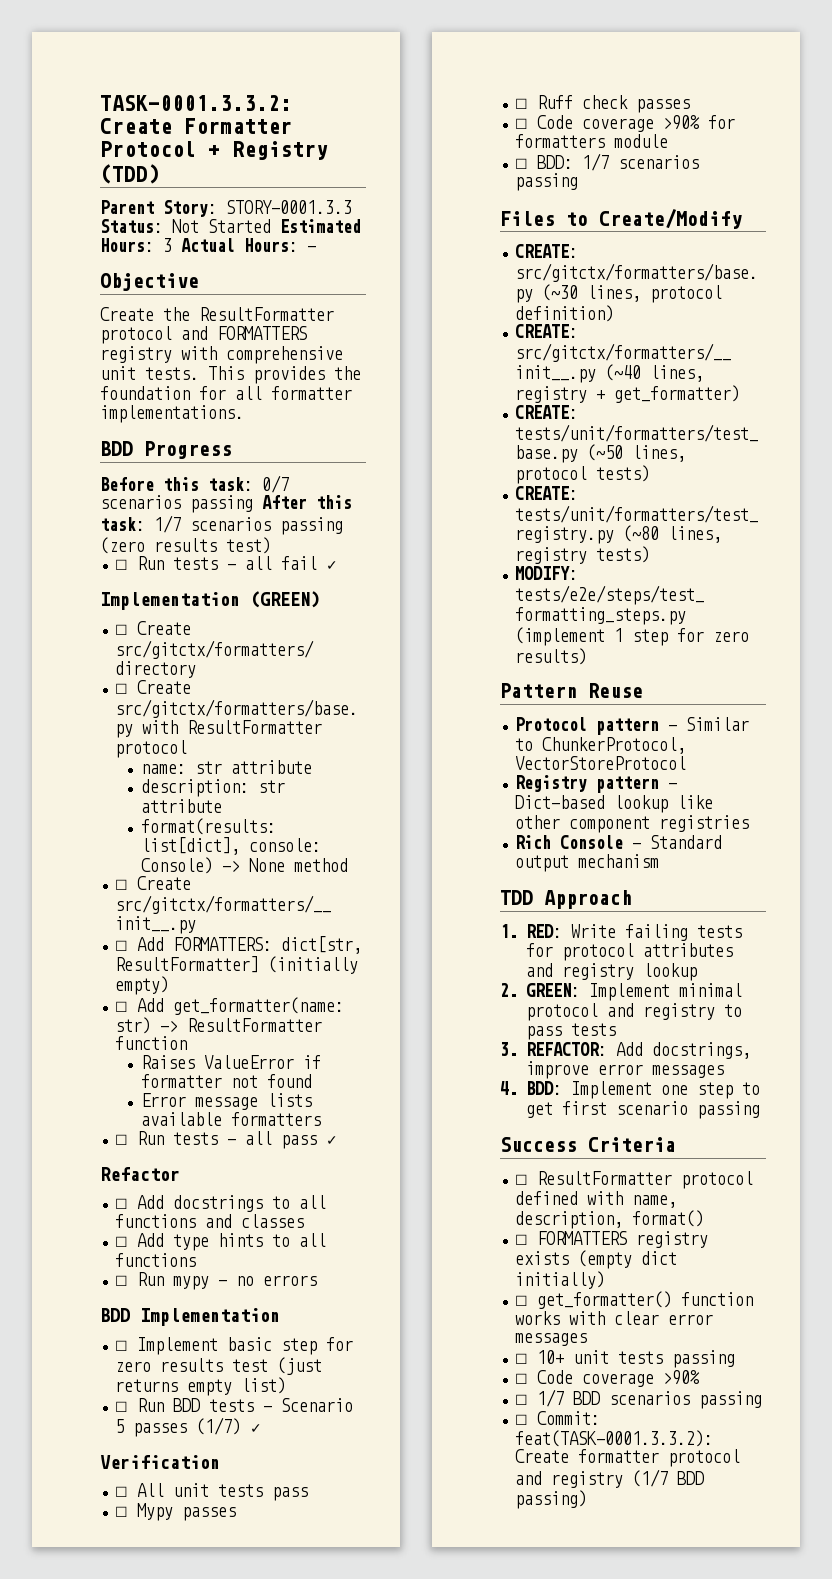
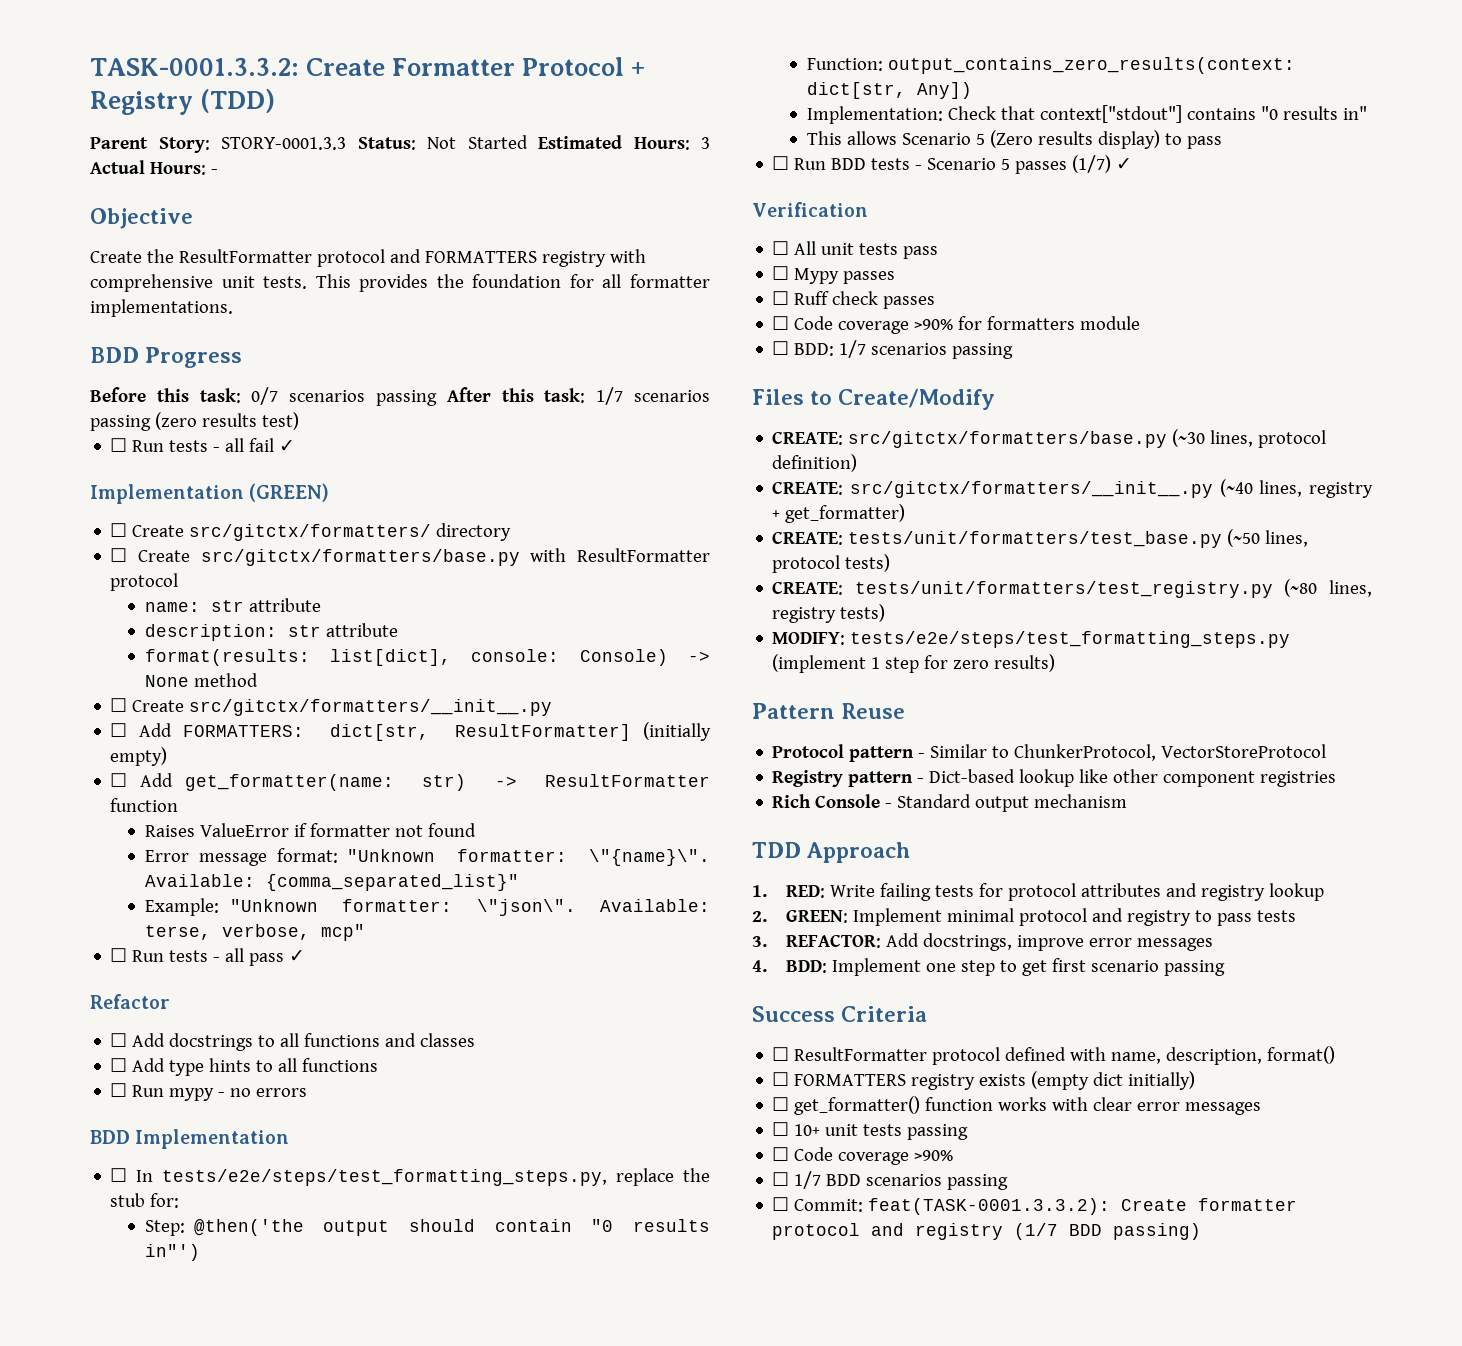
[267,1093,313,1107] [141,1112,322,1126] lists available formatters -> [276,848,710,866] [144,874,519,891] [144,898,710,916] [144,924,365,941] format: "Unknown formatter: \"{name}\". Available: {comma_separated_list}" // Example: "Unknown formatter: \"json\". Available: terse, verbose, mcp"
[137,1337,354,1355] [115,1357,323,1375] [115,1377,287,1396] Implement basic step for zero results test (just returns empty list) -> [136,1168,710,1186] [110,1193,180,1208] [144,1219,710,1236] [144,1244,200,1261] [806,57,1295,74] [806,82,972,99] [806,105,1367,124] [806,130,1222,149] In tests/e2e/steps/test_formatting_steps.py, replace the stub for: // Step: @then('the output should contain "0 results in"') // Function: output_contains_zero_results(context: dict[str, Any]) // Implementation: Check that context["stdout"] contains "0 results in" // This allows Scenario 5 (Zero results display) to pass

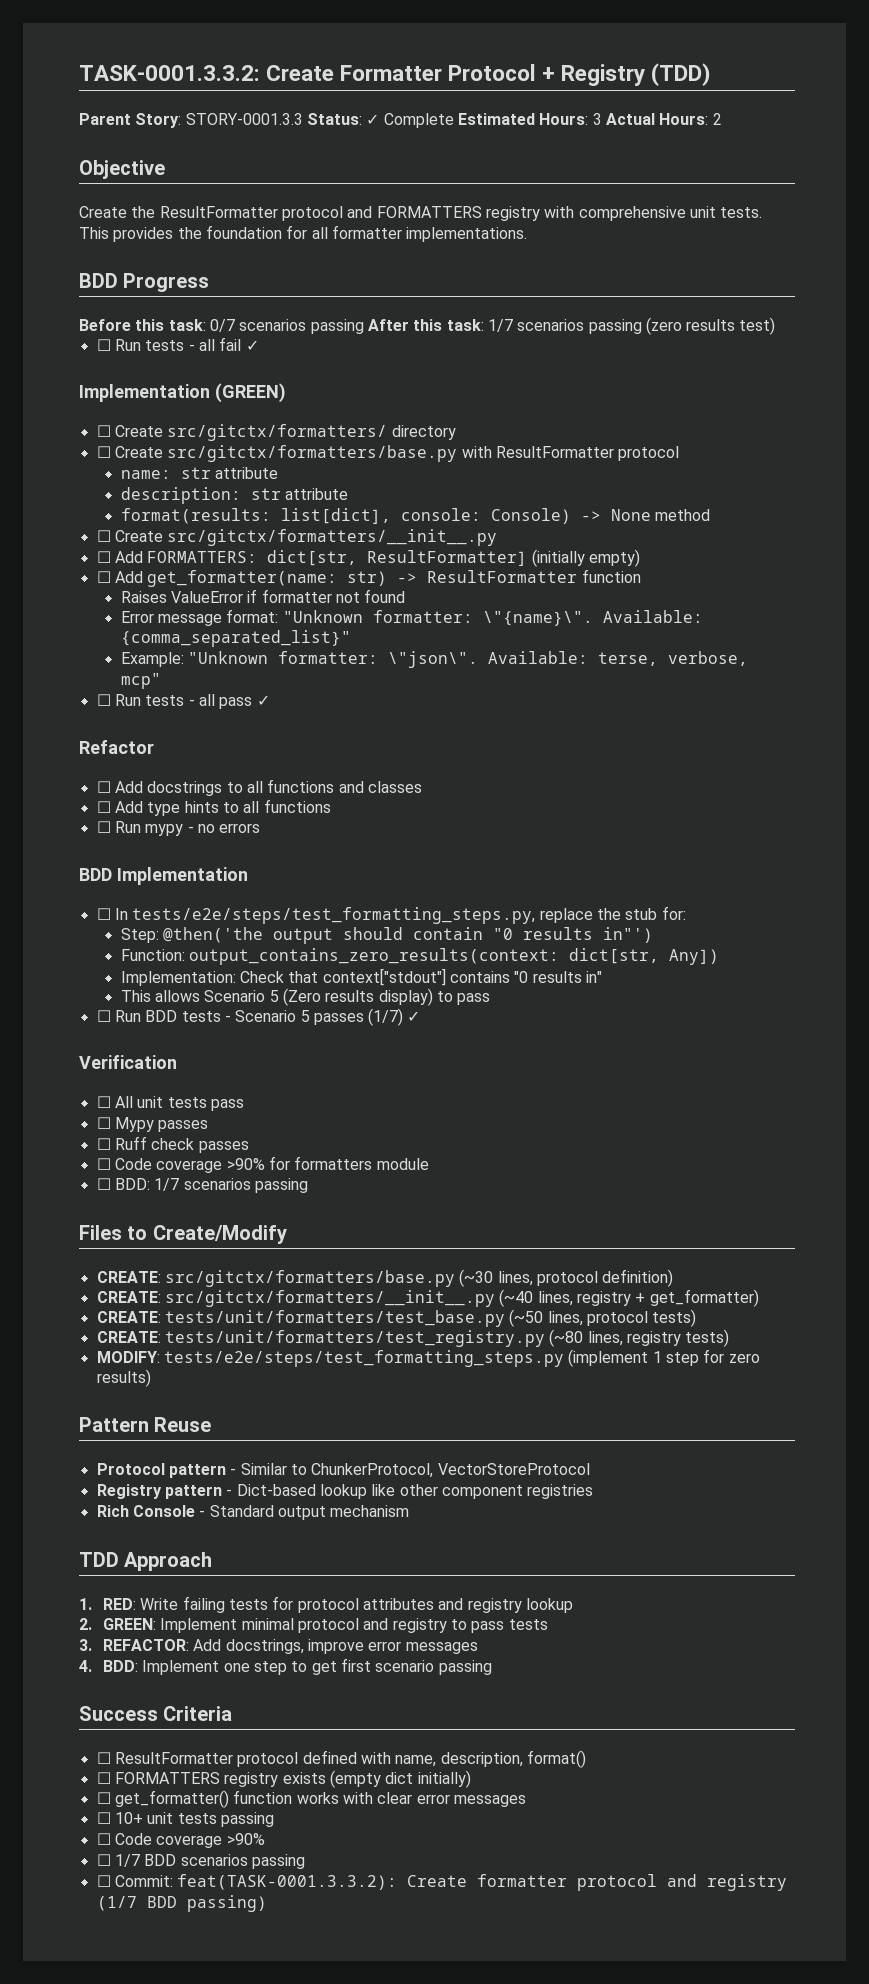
[427,135,528,149] Not Started -> [366,113,454,128] ✓ Complete
[210,169,218,174] - -> [712,113,722,125] 2

